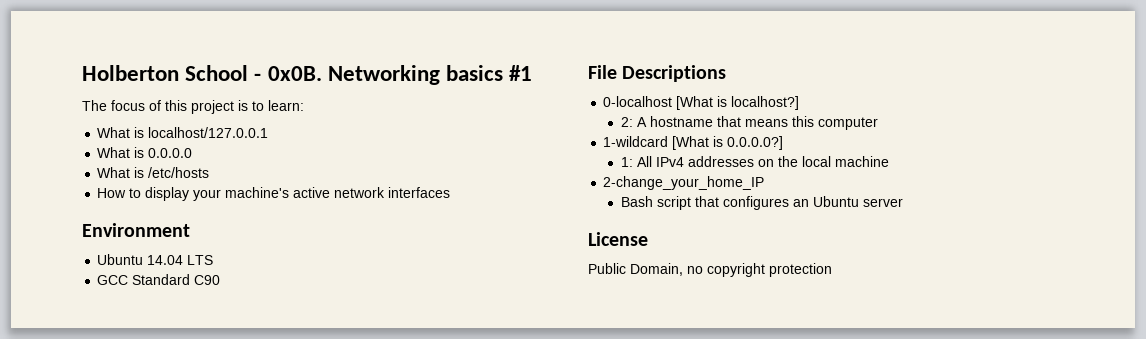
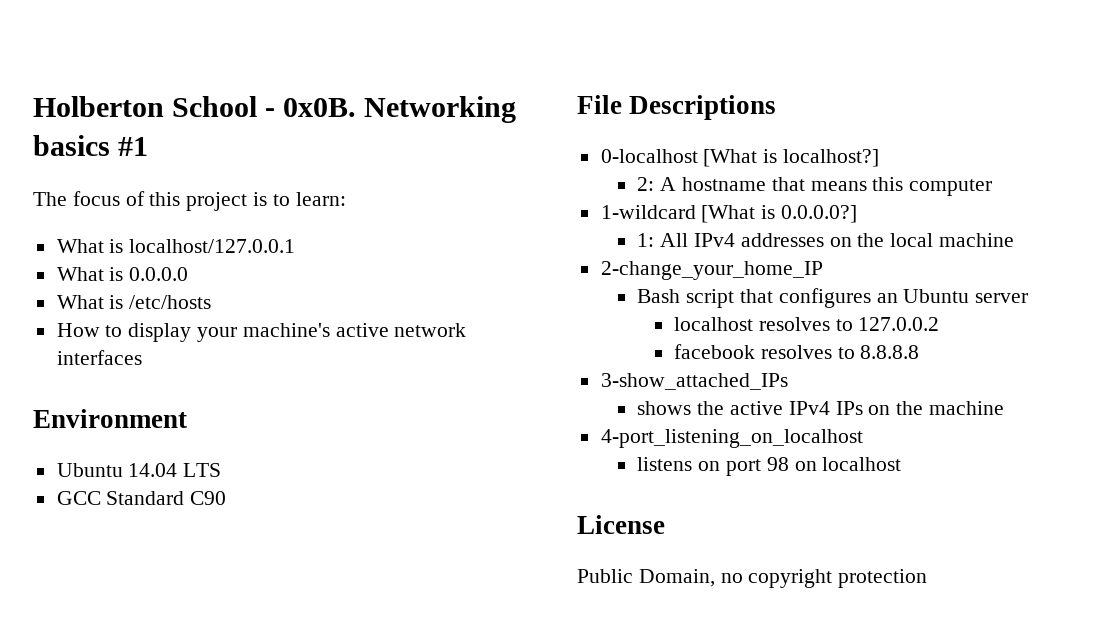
(904, 202) none -> [673,317,940,331] [673,344,920,359] [600,373,788,390] [637,401,1004,415] [600,429,863,448] [637,457,902,476] // localhost resolves to 127.0.0.2 // facebook resolves to 8.8.8.8 // 3-show_attached_IPs // shows the active IPv4 IPs on the machine // 4-port_listening_on_localhost // listens on port 98 on localhost

